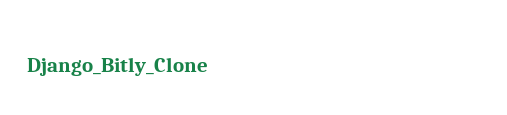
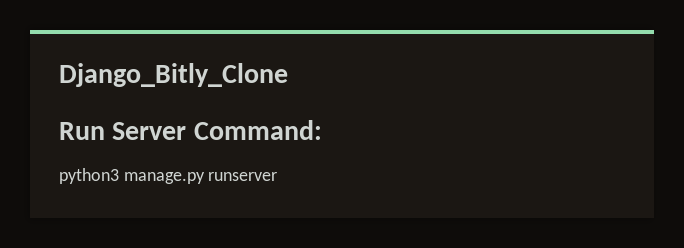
(208, 66) none -> [59,120,322,140] [59,168,278,184] // Run Server Command: // python3 manage.py runserver

